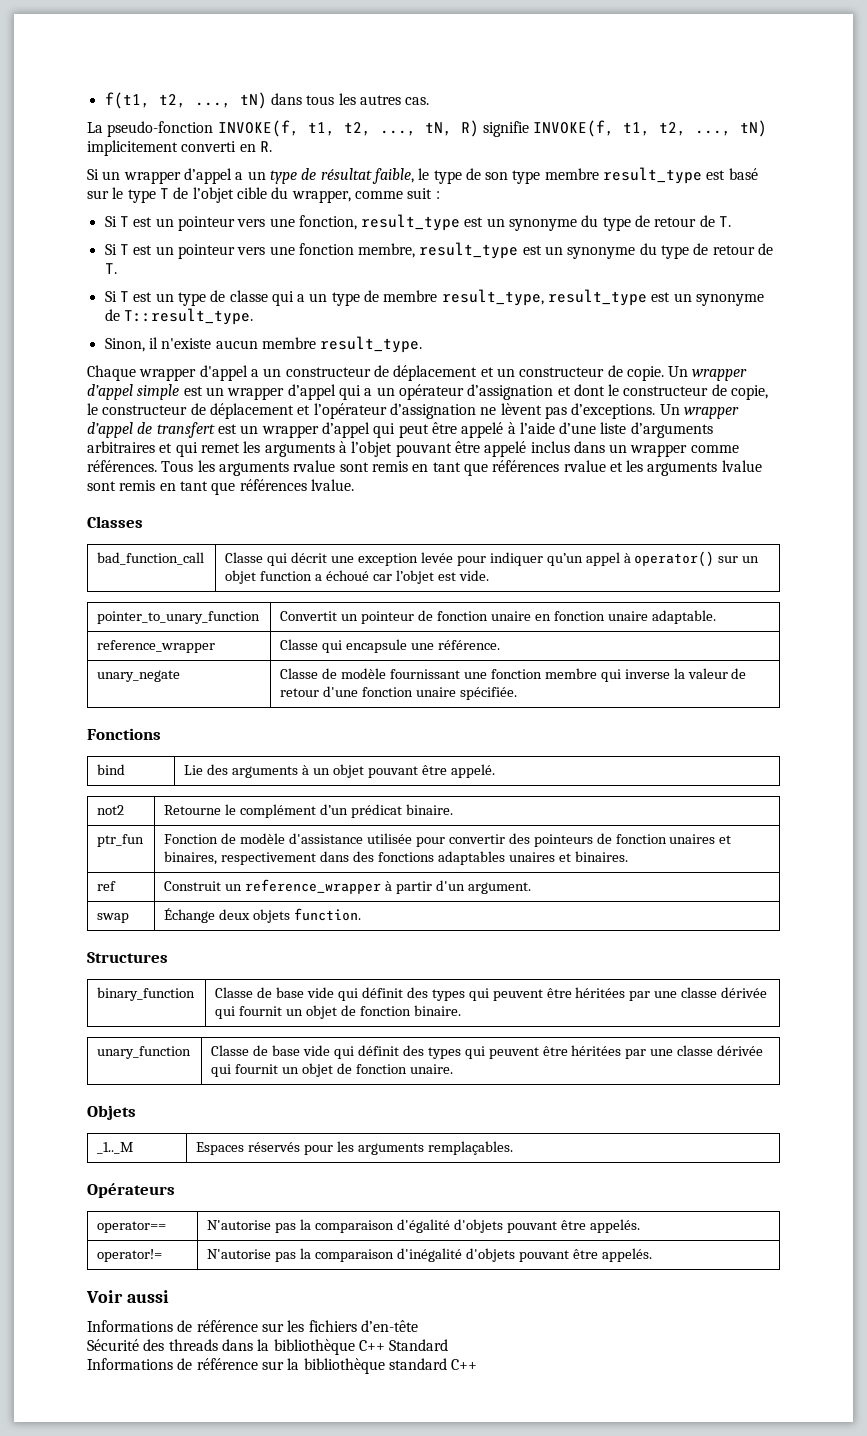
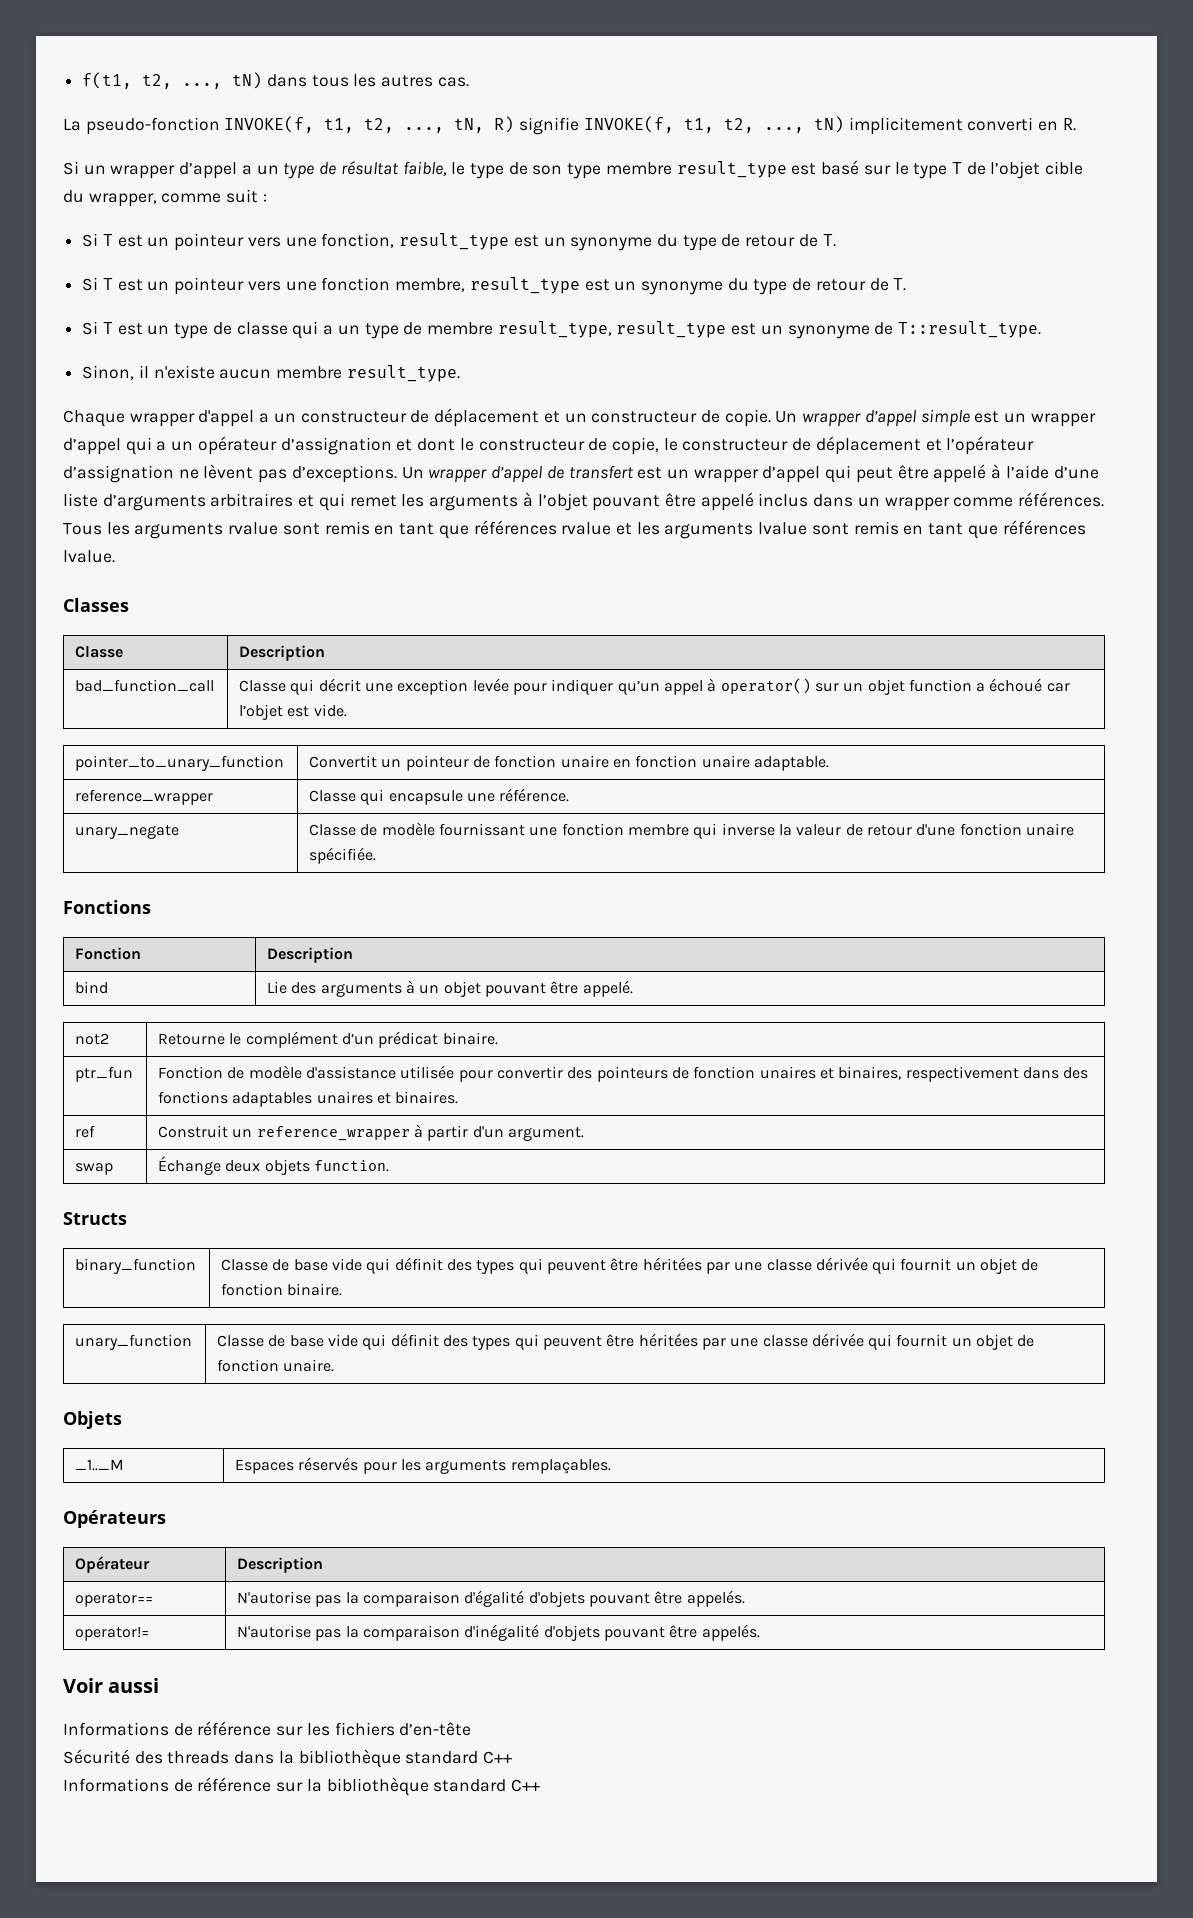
(143, 522) none -> [75,646,124,658] [239,645,326,661] // Classe | Description
(161, 734) none -> [75,947,142,960] [267,947,354,963] // Fonction | Description
[87,952,168,963] Structures -> [63,1212,127,1225] Structs
(175, 1190) none -> [75,1556,151,1573] [237,1557,324,1573] // Opérateur | Description
[358,1339,449,1351] C++ Standard -> [405,1751,513,1764] standard C++

